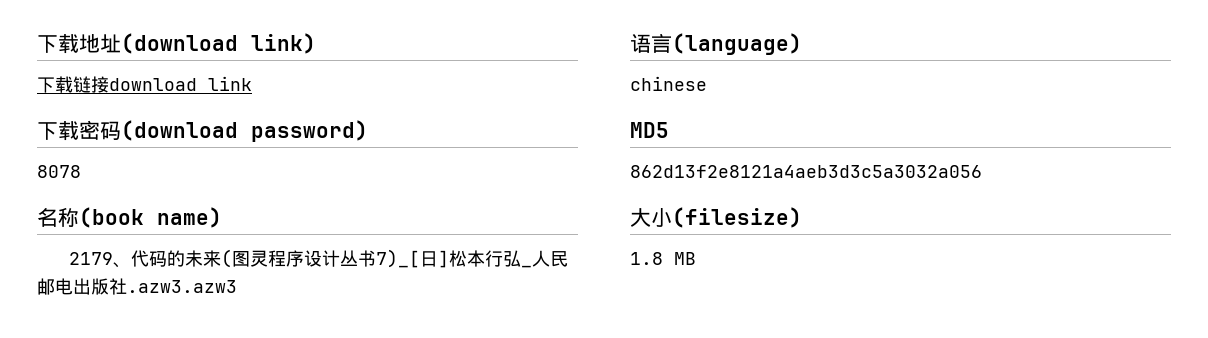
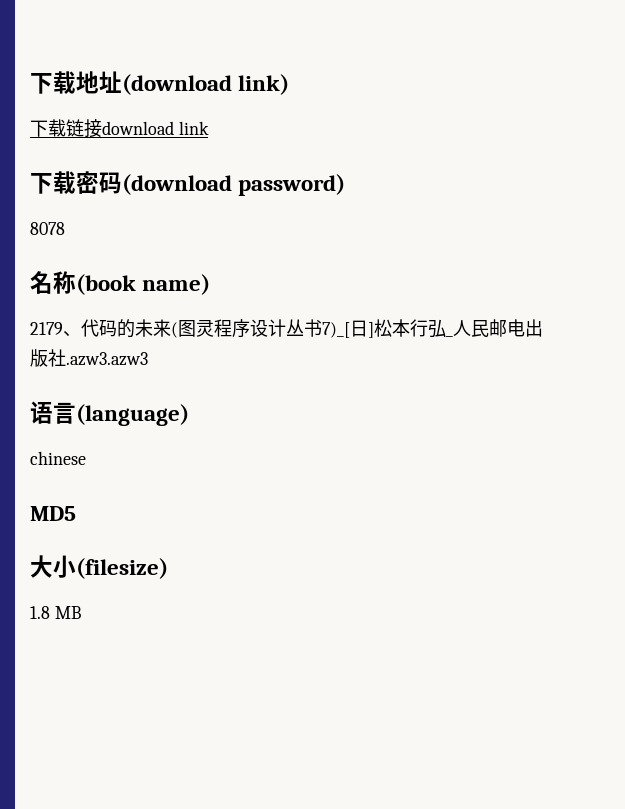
[630,165,982,178] // 862d13f2e8121a4aeb3d3c5a3032a056 -> (76, 513) none

